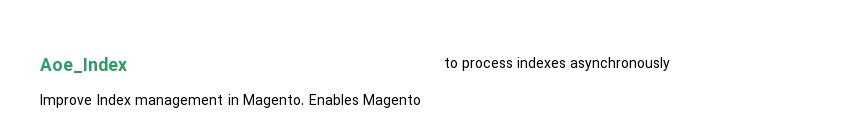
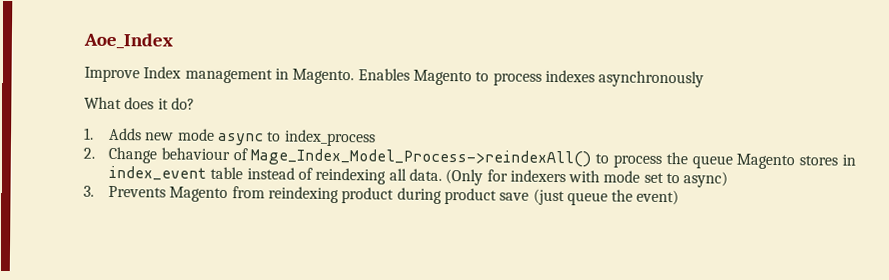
(670, 64) none -> [84,96,195,110] [83,127,376,147] [83,146,856,170] [107,165,729,188] [83,185,680,206] // What does it do? // 1. Adds new mode async to index_process // 2. Change behaviour of Mage_Index_Model_Process->reindexAll() to process the queue Magento stores in index_event table instead of reindexing all data. (Only for indexers with mode set to async) // 3. Prevents Magento from reindexing product during product save (just queue the event)

